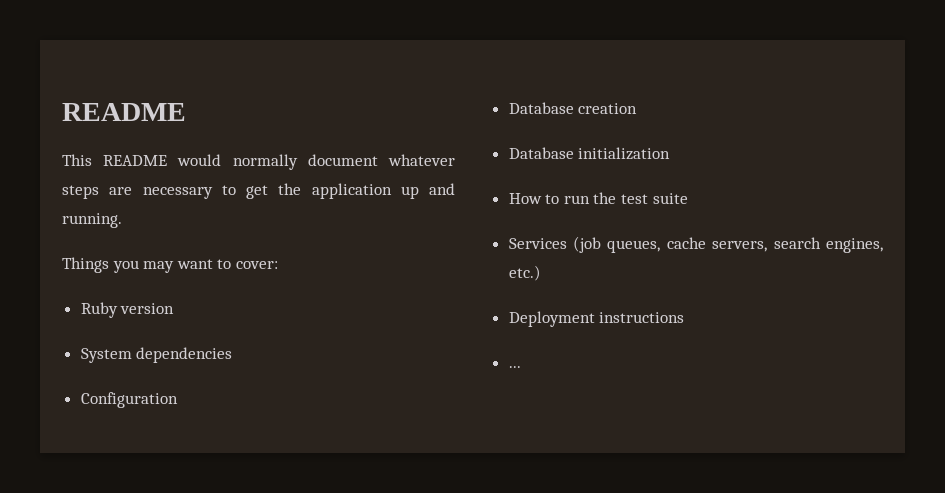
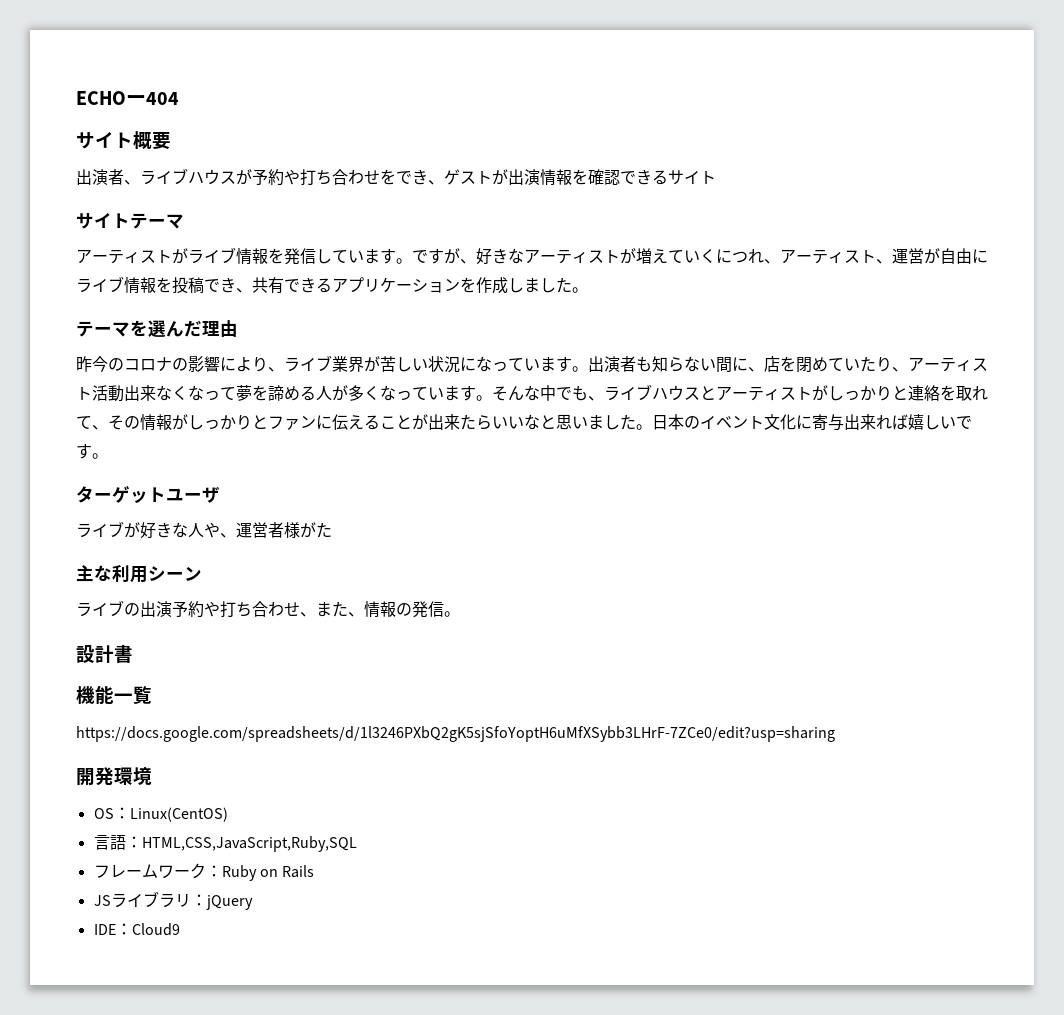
[62,103,186,121] [62,154,455,170] [62,183,455,199] [62,213,122,228] [62,257,278,273] [80,302,175,318] [80,347,233,363] [80,392,178,408] [508,102,638,114] [508,147,671,160] [508,192,688,204] [508,236,883,253] [508,265,541,281] [508,311,685,327] [508,366,521,368] README // This README would normally document whatever steps are necessary to get the application up and running. // Things you may want to cover: // Ruby version // System dependencies // Configuration // Database creation // Database initialization // How to run the test suite // Services (job queues, cache servers, search engines, etc.) // Deployment instructions // ... -> [76,91,179,105] [76,131,171,150] [76,168,716,186] [76,213,184,229] [76,247,988,265] [76,276,588,294] [76,320,238,337] [76,355,988,373] [76,384,988,402] [76,414,972,431] [76,443,108,459] [76,486,220,503] [76,521,332,539] [76,565,202,583] [76,600,460,618] [76,644,133,663] [76,686,152,704] [76,726,835,742] [76,767,152,786] [93,807,228,822] [93,835,357,852] [93,863,315,881] [93,891,253,910] [93,923,180,936] ECHOー404 // サイト概要 // 出演者、ライブハウスが予約や打ち合わせをでき、ゲストが出演情報を確認できるサイト // サイトテーマ // アーティストがライブ情報を発信しています。ですが、好きなアーティストが増えていくにつれ、アーティスト、運営が自由にライブ情報を投稿でき、共有できるアプリケーションを作成しました。 // テーマを選んだ理由 // 昨今のコロナの影響により、ライブ業界が苦しい状況になっています。出演者も知らない間に、店を閉めていたり、アーティスト活動出来なくなって夢を諦める人が多くなっています。そんな中でも、ライブハウスとアーティストがしっかりと連絡を取れて、その情報がしっかりとファンに伝えることが出来たらいいなと思いました。日本のイベント文化に寄与出来れば嬉しいです。 // ターゲットユーザ // ライブが好きな人や、運営者様がた // 主な利用シーン // ライブの出演予約や打ち合わせ、また、情報の発信。 // 設計書 // 機能一覧 // https://docs.google.com/spreadsheets/d/1l3246PXbQ2gK5sjSfoYoptH6uMfXSybb3LHrF-7ZCe0/edit?usp=sharing // 開発環境 // OS：Linux(CentOS) // 言語：HTML,CSS,JavaScript,Ruby,SQL // フレームワーク：Ruby on Rails // JSライブラリ：jQuery // IDE：Cloud9

